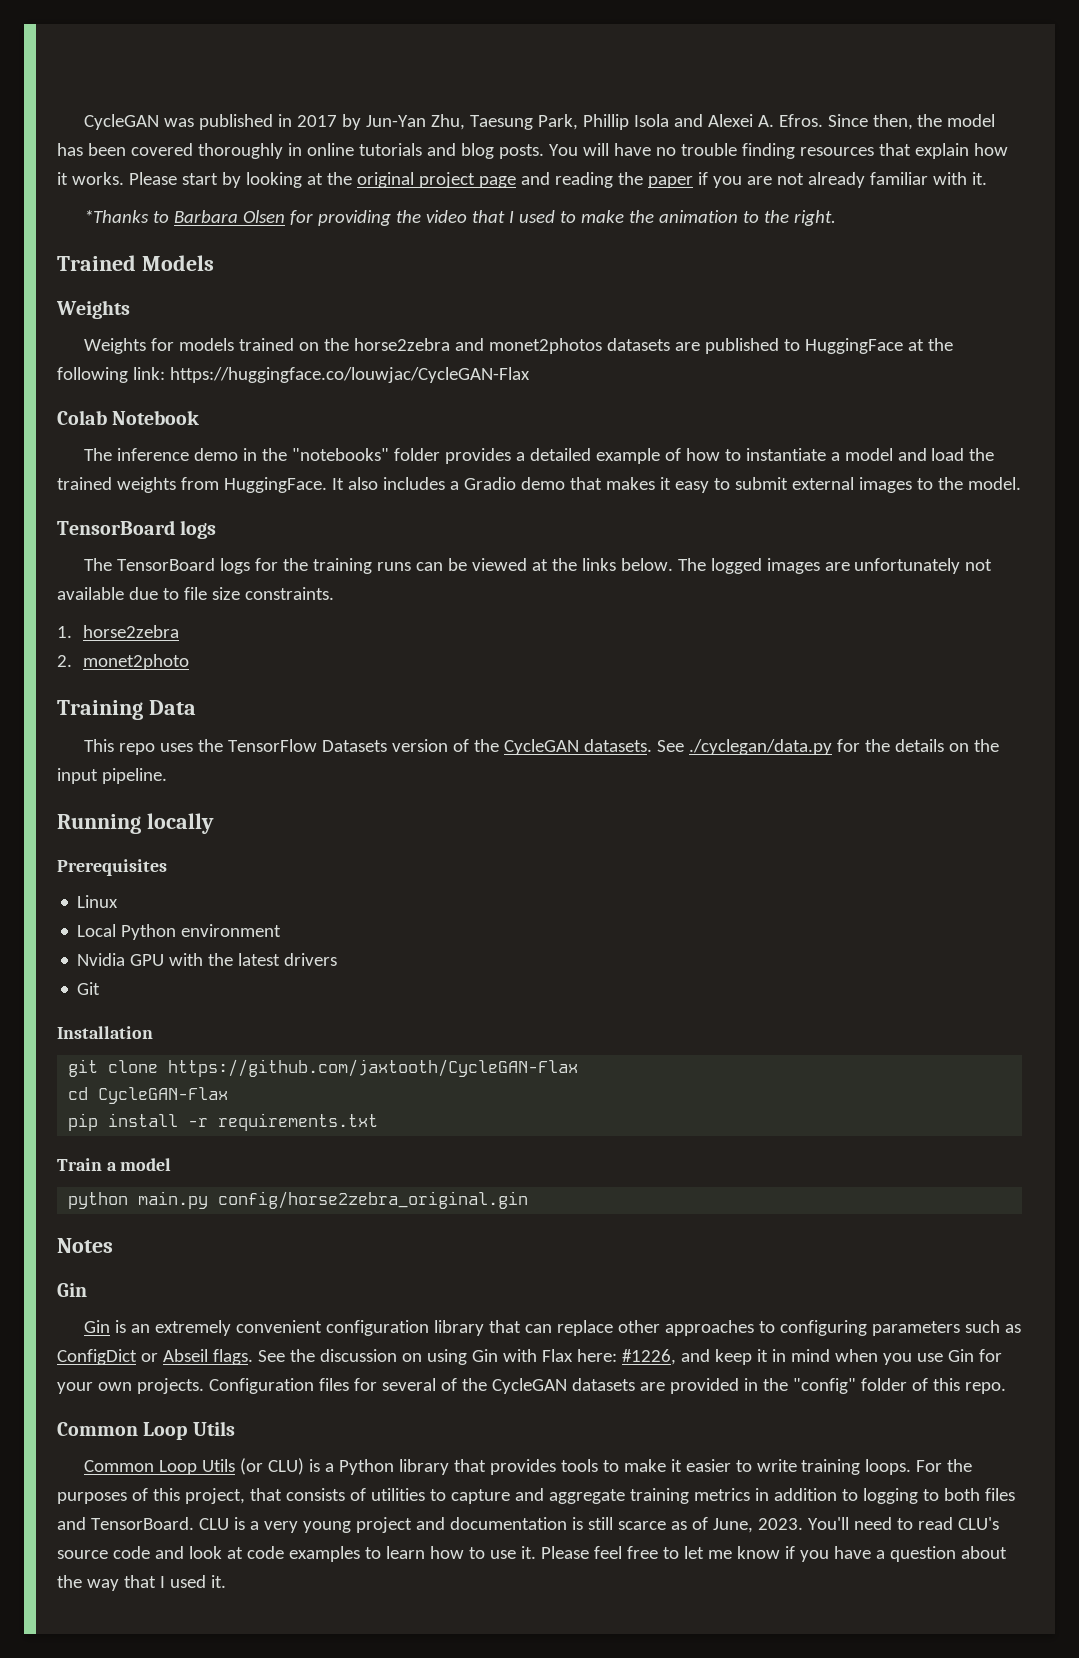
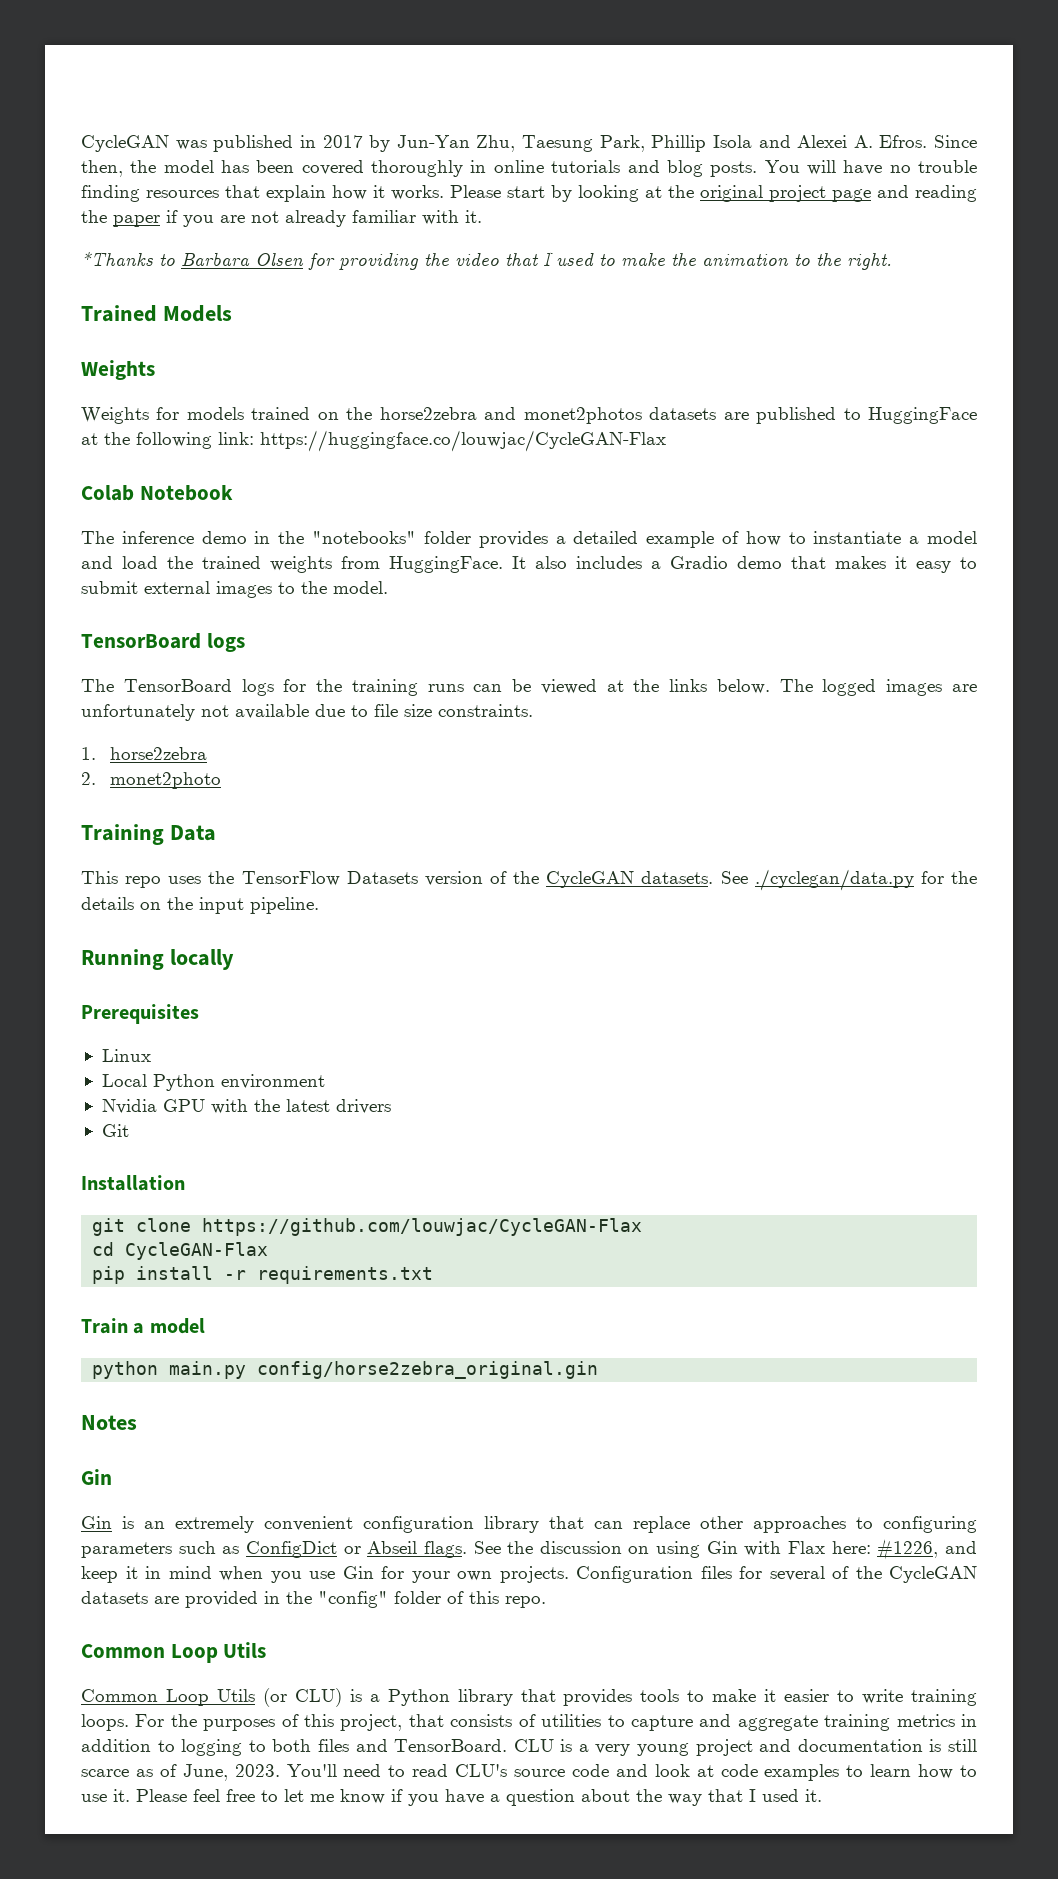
[168,1059,579,1077] https://github.com/jaxtooth/CycleGAN-Flax -> [202,1218,643,1236] https://github.com/louwjac/CycleGAN-Flax

